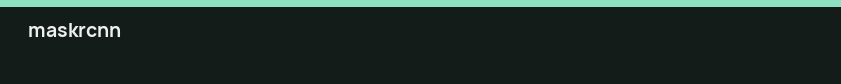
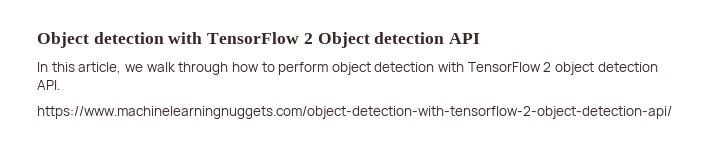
[28,23,121,37] maskrcnn -> [37,32,481,48] [37,62,658,75] [37,80,60,90] [37,106,672,119] Object detection with TensorFlow 2 Object detection API // In this article, we walk through how to perform object detection with TensorFlow 2 object detection API. // https://www.machinelearningnuggets.com/object-detection-with-tensorflow-2-object-detection-api/

